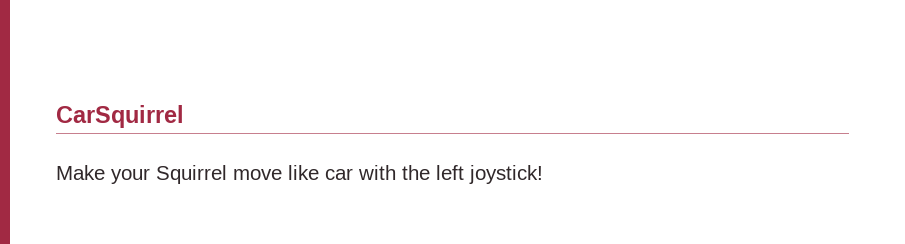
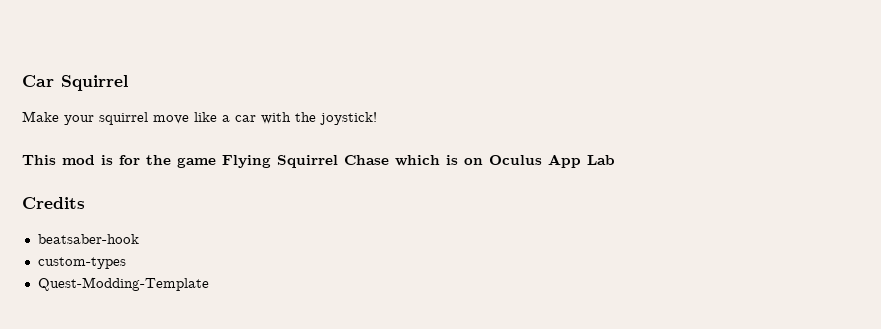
[56,105,184,128] CarSquirrel -> [22,75,128,91] Car Squirrel
[156,165,227,184] Squirrel -> [99,112,148,125] squirrel
(319, 172) none -> [222,115,230,122] a
[436,165,464,180] left -> (316, 117) none
(543, 174) none -> [22,154,615,168] [22,197,85,209] [37,234,139,244] [37,257,126,269] [37,277,209,291] // This mod is for the game Flying Squirrel Chase which is on Oculus App Lab // Credits // beatsaber-hook // custom-types // Quest-Modding-Template

